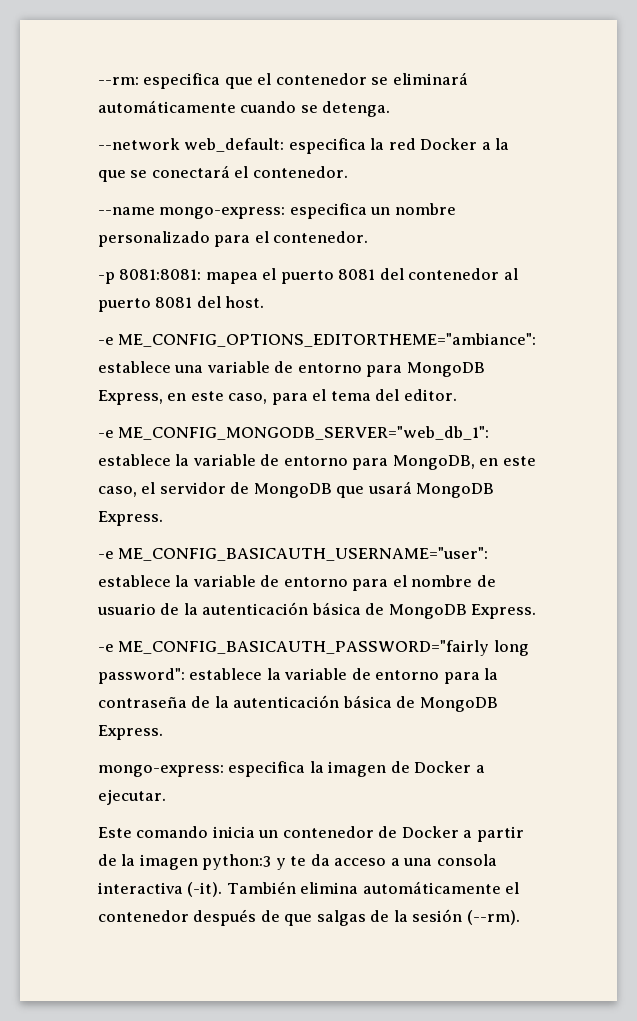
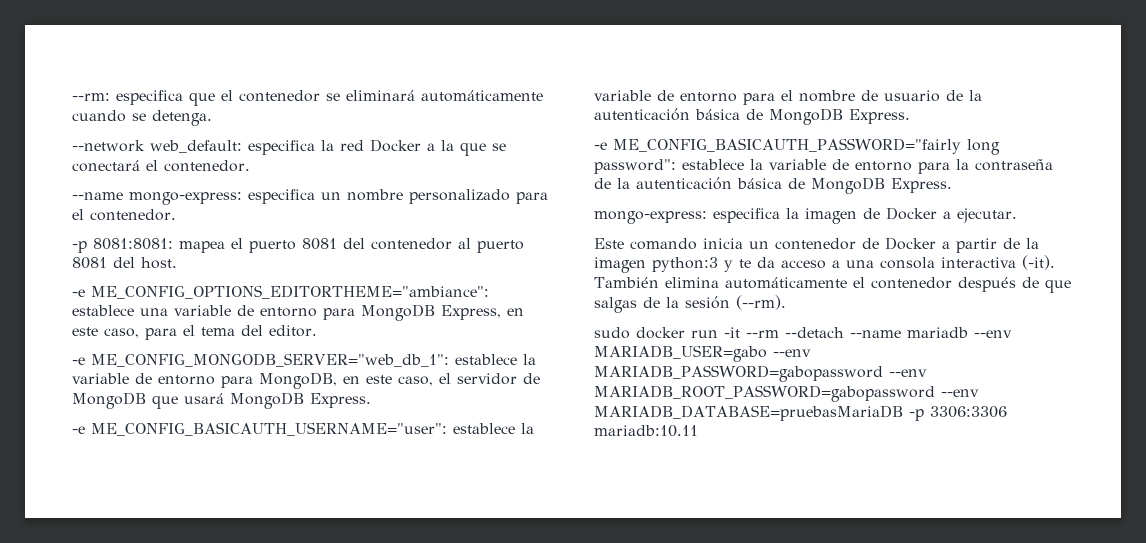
(520, 917) none -> [594,327,1012,339] [594,345,811,362] [594,365,927,382] [594,385,979,402] [594,405,1007,421] [594,425,698,437] // sudo docker run -it --rm --detach --name mariadb --env MARIADB_USER=gabo --env MARIADB_PASSWORD=gabopassword --env MARIADB_ROOT_PASSWORD=gabopassword --env MARIADB_DATABASE=pruebasMariaDB -p 3306:3306 mariadb:10.11

